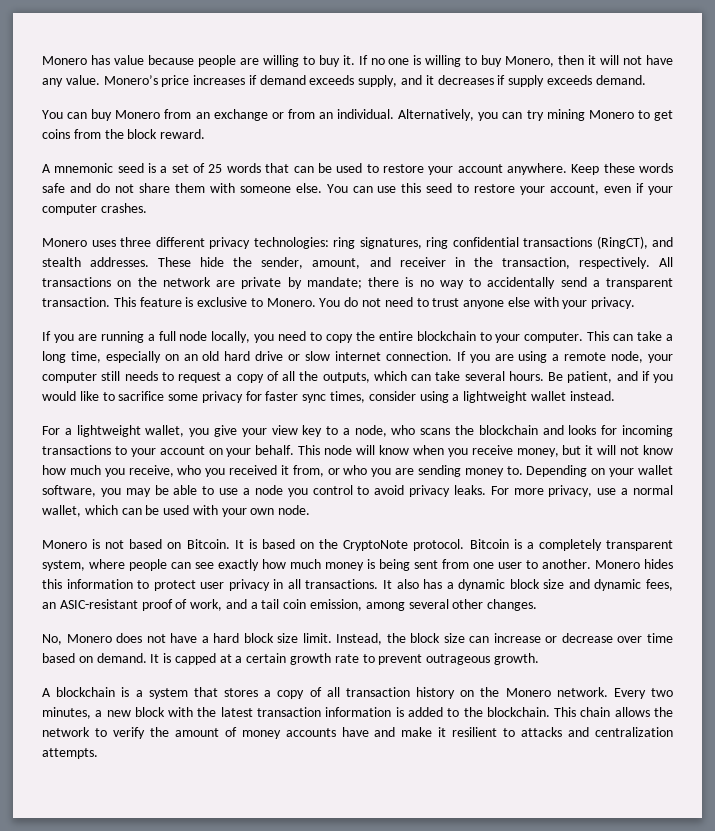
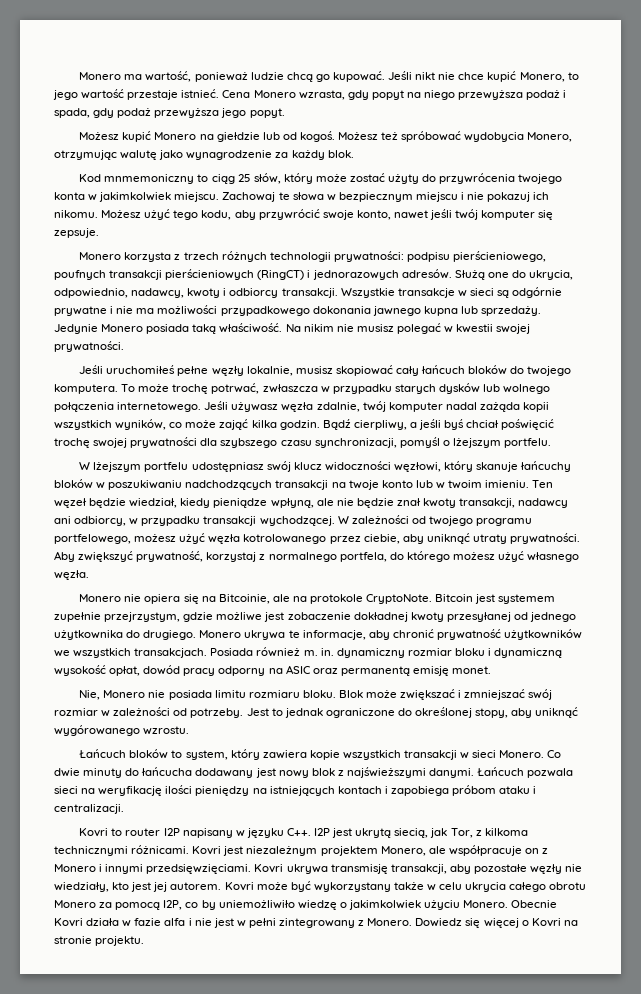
[42,55,673,67] [42,75,646,87] [42,109,673,121] [42,129,206,139] [42,163,674,175] [42,183,673,195] [42,203,147,215] [42,236,673,249] [42,257,674,269] [42,277,673,289] [42,297,636,309] [42,331,674,343] [42,351,674,363] [42,371,673,383] [42,391,615,403] [42,425,673,437] [42,445,674,457] [42,465,674,477] [42,485,674,497] [42,505,311,517] [42,539,674,551] [42,559,673,571] [42,579,673,591] [42,599,538,611] [42,633,673,645] [42,653,539,665] [42,687,673,699] [42,707,673,719] [42,727,673,739] [42,748,98,759] Monero has value because people are willing to buy it. If no one is willing to buy Monero, then it will not have any value. Monero’s price increases if demand exceeds supply, and it decreases if supply exceeds demand. // You can buy Monero from an exchange or from an individual. Alternatively, you can try mining Monero to get coins from the block reward. // A mnemonic seed is a set of 25 words that can be used to restore your account anywhere. Keep these words safe and do not share them with someone else. You can use this seed to restore your account, even if your computer crashes. // Monero uses three different privacy technologies: ring signatures, ring confidential transactions (RingCT), and stealth addresses. These hide the sender, amount, and receiver in the transaction, respectively. All transactions on the network are private by mandate; there is no way to accidentally send a transparent transaction. This feature is exclusive to Monero. You do not need to trust anyone else with your privacy. // If you are running a full node locally, you need to copy the entire blockchain to your computer. This can take a long time, especially on an old hard drive or slow internet connection. If you are using a remote node, your computer still needs to request a copy of all the outputs, which can take several hours. Be patient, and if you would like to sacrifice some privacy for faster sync times, consider using a lightweight wallet instead. // For a lightweight wallet, you give your view key to a node, who scans the blockchain and looks for incoming transactions to your account on your behalf. This node will know when you receive money, but it will not know how much you receive, who you received it from, or who you are sending money to. Depending on your wallet software, you may be able to use a node you control to avoid privacy leaks. For more privacy, use a normal wallet, which can be used with your own node. // Monero is not based on Bitcoin. It is based on the CryptoNote protocol. Bitcoin is a completely transparent system, where people can see exactly how much money is being sent from one user to another. Monero hides this information to protect user privacy in all transactions. It also has a dynamic block size and dynamic fees, an ASIC-resistant proof of work, and a tail coin emission, among several other changes. // No, Monero does not have a hard block size limit. Instead, the block size can increase or decrease over time based on demand. It is capped at a certain growth rate to prevent outrageous growth. // A blockchain is a system that stores a copy of all transaction history on the Monero network. Every two minutes, a new block with the latest transaction information is added to the blockchain. This chain allows the network to verify the amount of money accounts have and make it resilient to attacks and centralization attempts. -> [79,71,579,82] [53,89,567,100] [54,108,285,118] [79,131,573,142] [54,150,354,160] [79,173,563,184] [54,192,550,202] [54,209,554,220] [54,228,99,238] [79,251,547,262] [54,269,574,280] [54,287,563,298] [54,305,542,316] [54,323,531,334] [54,341,124,352] [79,365,572,376] [54,383,551,394] [54,401,550,412] [54,419,555,430] [54,437,552,448] [79,461,572,472] [54,479,554,490] [54,498,569,508] [54,515,533,526] [54,533,581,544] [54,551,580,562] [54,570,89,580] [79,594,556,604] [54,612,577,622] [54,629,583,640] [54,647,563,658] [54,665,492,676] [79,689,553,700] [54,707,579,718] [54,725,190,736] [79,749,562,760] [54,767,574,778] [54,785,537,796] [54,804,124,814] [79,828,528,838] [54,845,549,856] [54,864,583,874] [54,881,587,892] [54,900,558,910] [54,918,578,928] [54,936,145,946] Monero ma wartość, ponieważ ludzie chcą go kupować. Jeśli nikt nie chce kupić Monero, to jego wartość przestaje istnieć. Cena Monero wzrasta, gdy popyt na niego przewyższa podaż i spada, gdy podaż przewyższa jego popyt. // Możesz kupić Monero na giełdzie lub od kogoś. Możesz też spróbować wydobycia Monero, otrzymując walutę jako wynagrodzenie za każdy blok. // Kod mnmemoniczny to ciąg 25 słów, który może zostać użyty do przywrócenia twojego konta w jakimkolwiek miejscu. Zachowaj te słowa w bezpiecznym miejscu i nie pokazuj ich nikomu. Możesz użyć tego kodu, aby przywrócić swoje konto, nawet jeśli twój komputer się zepsuje. // Monero korzysta z trzech różnych technologii prywatności: podpisu pierścieniowego, poufnych transakcji pierścieniowych (RingCT) i jednorazowych adresów. Służą one do ukrycia, odpowiednio, nadawcy, kwoty i odbiorcy transakcji. Wszystkie transakcje w sieci są odgórnie prywatne i nie ma możliwości przypadkowego dokonania jawnego kupna lub sprzedaży. Jedynie Monero posiada taką właściwość. Na nikim nie musisz polegać w kwestii swojej prywatności. // Jeśli uruchomiłeś pełne węzły lokalnie, musisz skopiować cały łańcuch bloków do twojego komputera. To może trochę potrwać, zwłaszcza w przypadku starych dysków lub wolnego połączenia internetowego. Jeśli używasz węzła zdalnie, twój komputer nadal zażąda kopii wszystkich wyników, co może zająć kilka godzin. Bądź cierpliwy, a jeśli byś chciał poświęcić trochę swojej prywatności dla szybszego czasu synchronizacji, pomyśl o lżejszym portfelu. // W lżejszym portfelu udostępniasz swój klucz widoczności węzłowi, który skanuje łańcuchy bloków w poszukiwaniu nadchodzących transakcji na twoje konto lub w twoim imieniu. Ten węzeł będzie wiedział, kiedy pieniądze wpłyną, ale nie będzie znał kwoty transakcji, nadawcy ani odbiorcy, w przypadku transakcji wychodzącej. W zależności od twojego programu portfelowego, możesz użyć węzła kotrolowanego przez ciebie, aby uniknąć utraty prywatności. Aby zwiększyć prywatność, korzystaj z normalnego portfela, do którego możesz użyć własnego węzła. // Monero nie opiera się na Bitcoinie, ale na protokole CryptoNote. Bitcoin jest systemem zupełnie przejrzystym, gdzie możliwe jest zobaczenie dokładnej kwoty przesyłanej od jednego użytkownika do drugiego. Monero ukrywa te informacje, aby chronić prywatność użytkowników we wszystkich transakcjach. Posiada również m. in. dynamiczny rozmiar bloku i dynamiczną wysokość opłat, dowód pracy odporny na ASIC oraz permanentą emisję monet. // Nie, Monero nie posiada limitu rozmiaru bloku. Blok może zwiększać i zmniejszać swój rozmiar w zależności od potrzeby. Jest to jednak ograniczone do określonej stopy, aby uniknąć wygórowanego wzrostu. // Łańcuch bloków to system, który zawiera kopie wszystkich transakcji w sieci Monero. Co dwie minuty do łańcucha dodawany jest nowy blok z najświeższymi danymi. Łańcuch pozwala sieci na weryfikację ilości pieniędzy na istniejących kontach i zapobiega próbom ataku i centralizacji. // Kovri to router I2P napisany w języku C++. I2P jest ukrytą siecią, jak Tor, z kilkoma technicznymi różnicami. Kovri jest niezależnym projektem Monero, ale współpracuje on z Monero i innymi przedsięwzięciami. Kovri ukrywa transmisję transakcji, aby pozostałe węzły nie wiedziały, kto jest jej autorem. Kovri może być wykorzystany także w celu ukrycia całego obrotu Monero za pomocą I2P, co by uniemożliwiło wiedzę o jakimkolwiek użyciu Monero. Obecnie Kovri działa w fazie alfa i nie jest w pełni zintegrowany z Monero. Dowiedz się więcej o Kovri na stronie projektu.

